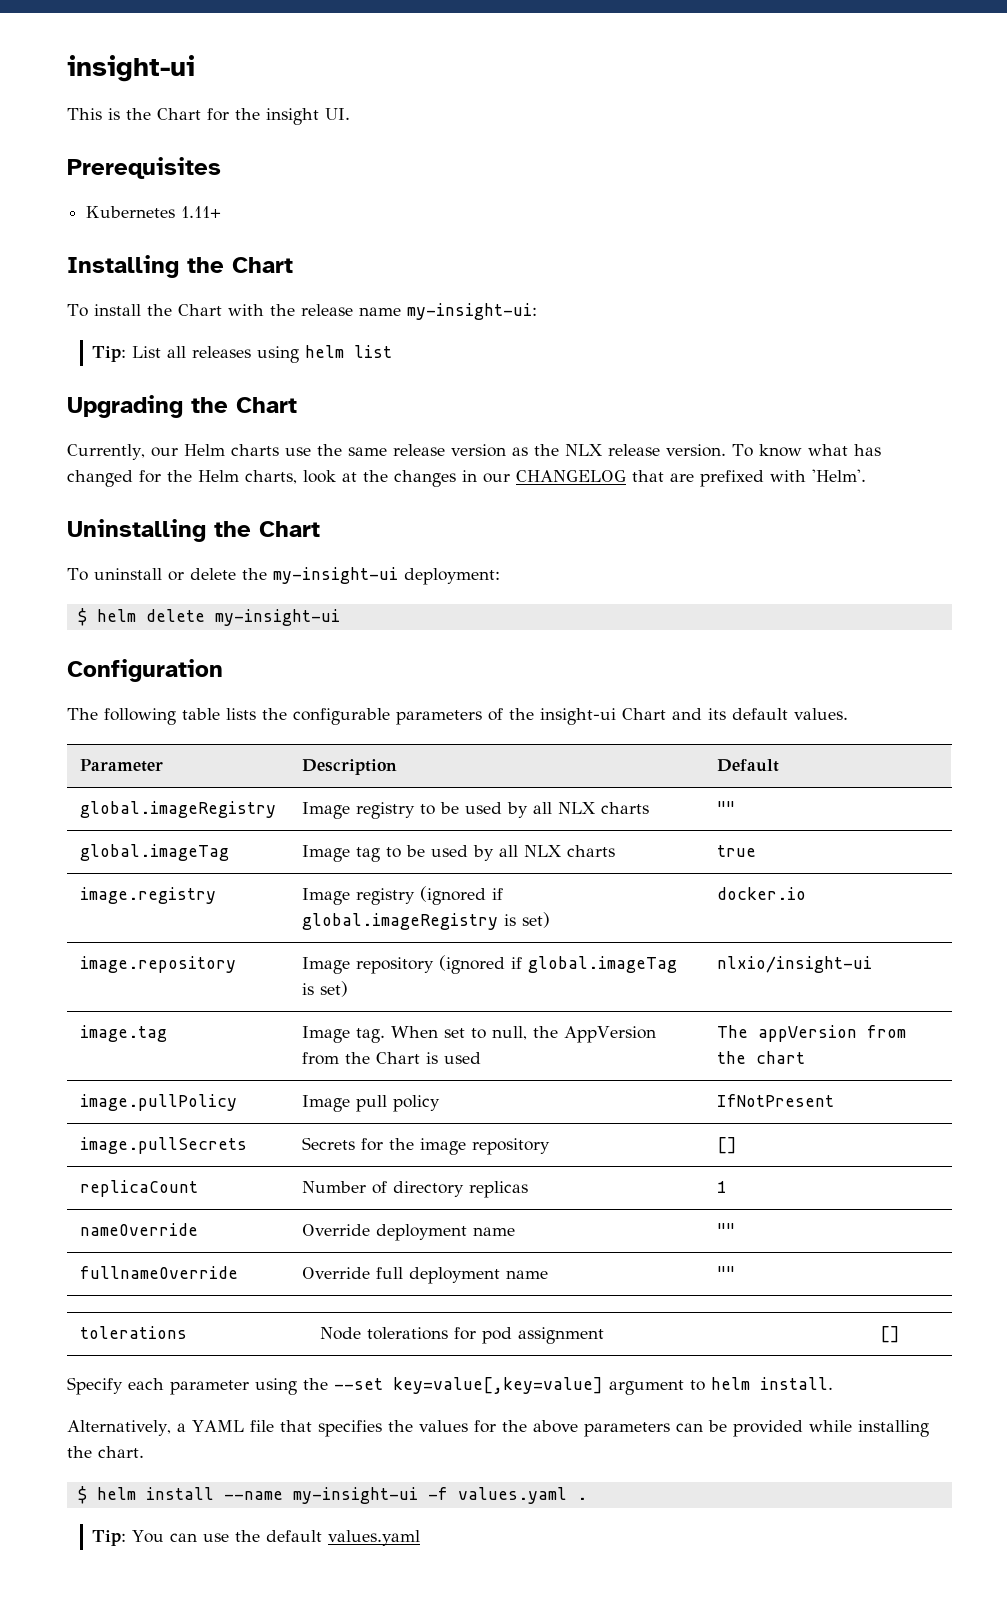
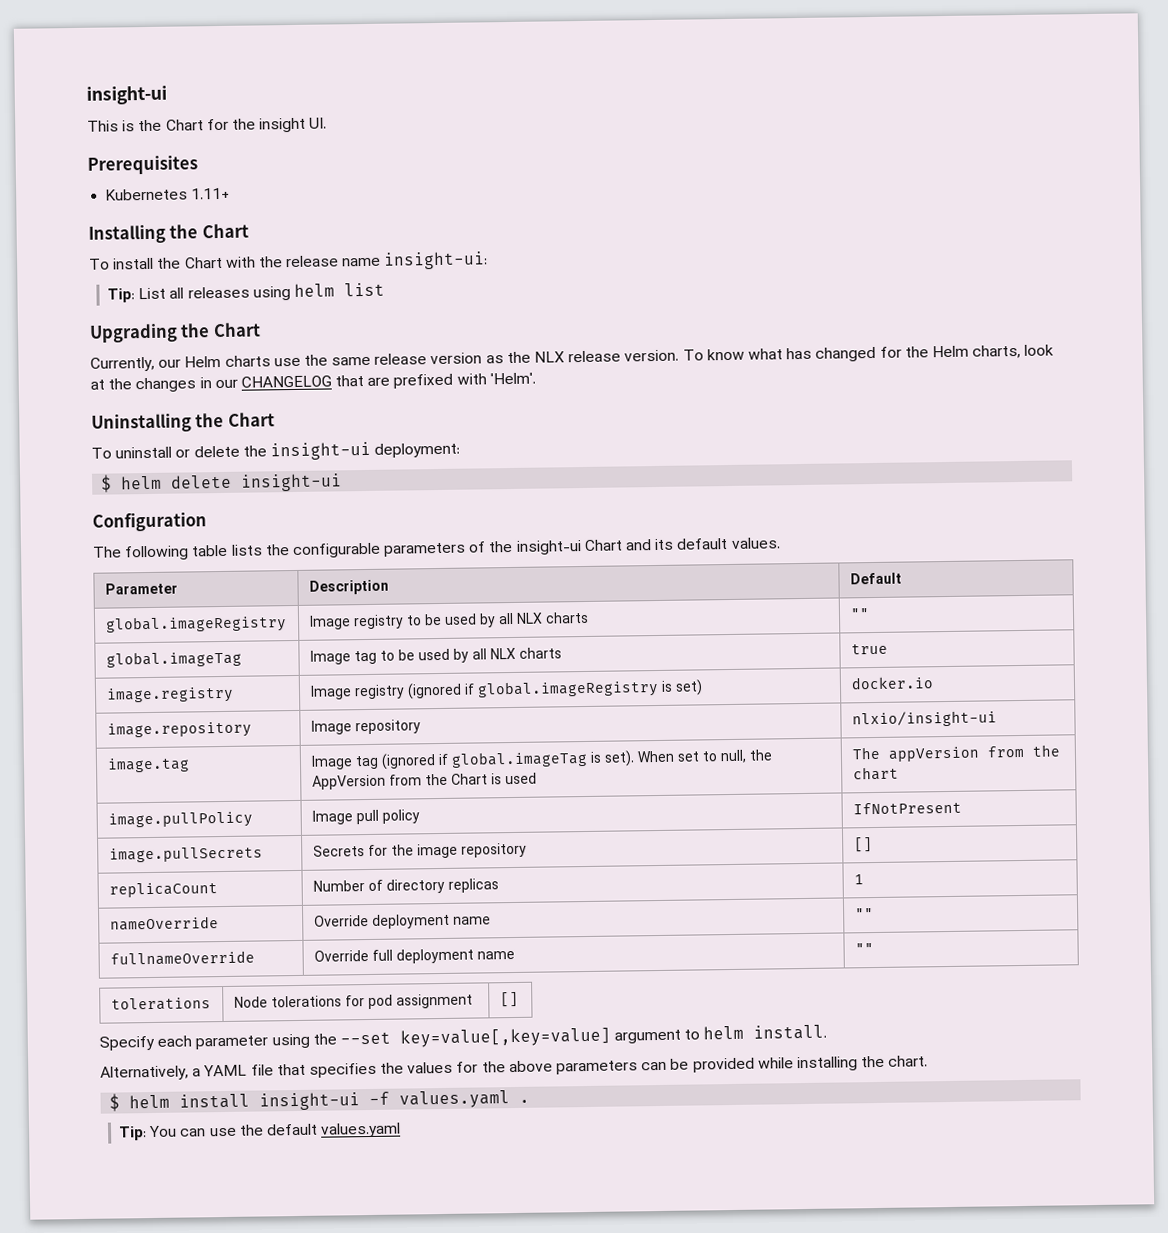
[406,303,537,320] my-insight-ui: -> [383,251,489,270] insight-ui:
[272,567,398,584] my-insight-ui -> [269,441,371,461] insight-ui
[214,609,340,626] my-insight-ui -> [241,473,343,492] insight-ui
[438,955,677,974] [301,981,348,997] [716,956,872,973] [79,1025,167,1042] [301,1026,385,1043] (ignored if global.imageTag is set) | nlxio/insight-ui // image.tag | Image tag. -> [851,710,997,728] [106,757,190,773] [310,750,635,770] | nlxio/insight-ui // image.tag | Image tag (ignored if global.imageTag is set).
[223,1487,418,1504] --name my-insight-ui -> [259,1092,361,1111] insight-ui

